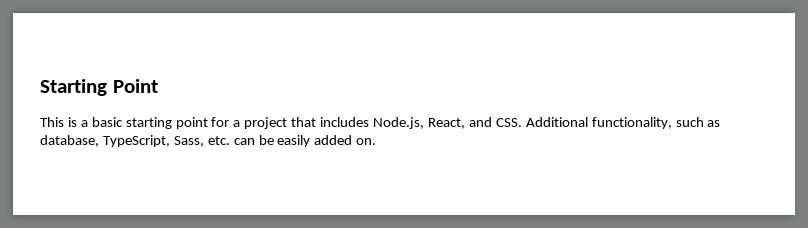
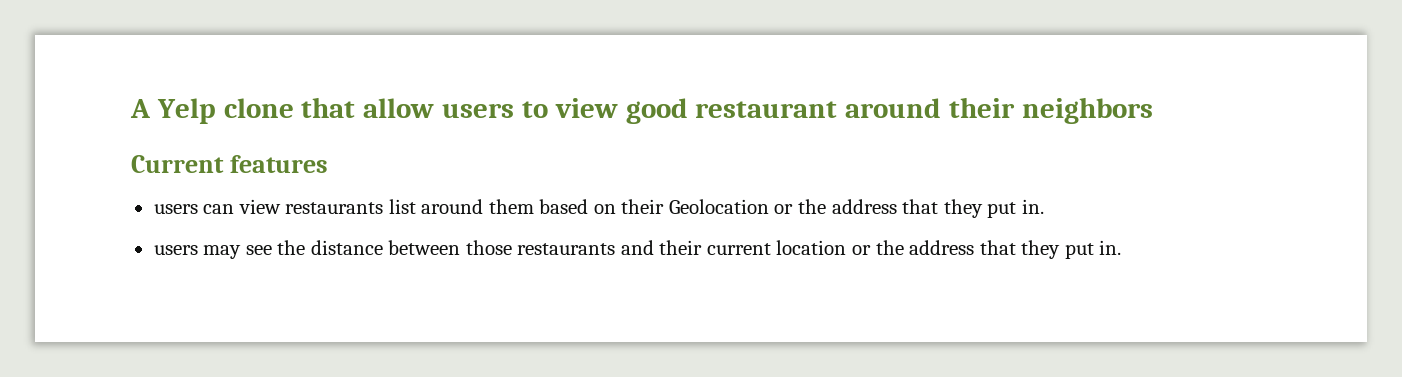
[40,79,158,96] [40,117,721,129] [40,135,377,147] Starting Point // This is a basic starting point for a project that includes Node.js, React, and CSS. Additional functionality, such as database, TypeScript, Sass, etc. can be easily added on. -> [130,97,1153,124] [131,155,328,173] [153,199,1044,218] [153,240,1122,259] A Yelp clone that allow users to view good restaurant around their neighbors // Current features // users can view restaurants list around them based on their Geolocation or the address that they put in. // users may see the distance between those restaurants and their current location or the address that they put in.

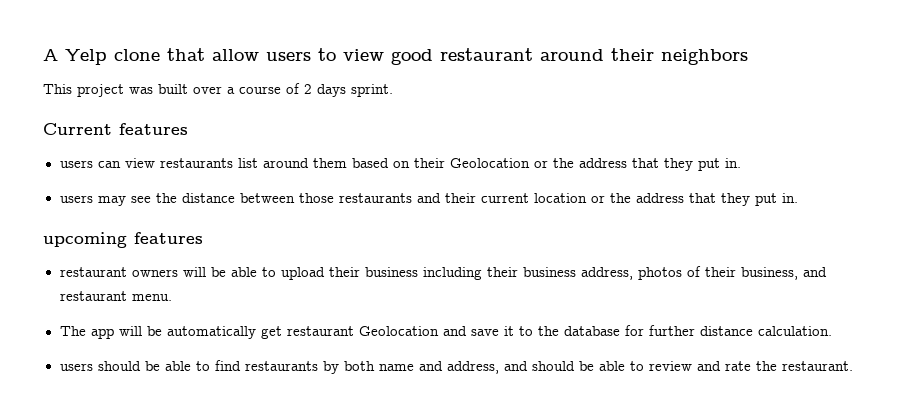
(1153, 110) none -> [43,83,393,97] // This project was built over a course of 2 days sprint.
(1122, 247) none -> [43,232,203,248] [59,266,827,280] [59,291,172,301] [59,325,832,339] [59,360,853,374] // upcoming features // restaurant owners will be able to upload their business including their business address, photos of their business, and restaurant menu. // The app will be automatically get restaurant Geolocation and save it to the database for further distance calculation. // users should be able to find restaurants by both name and address, and should be able to review and rate the restaurant.

